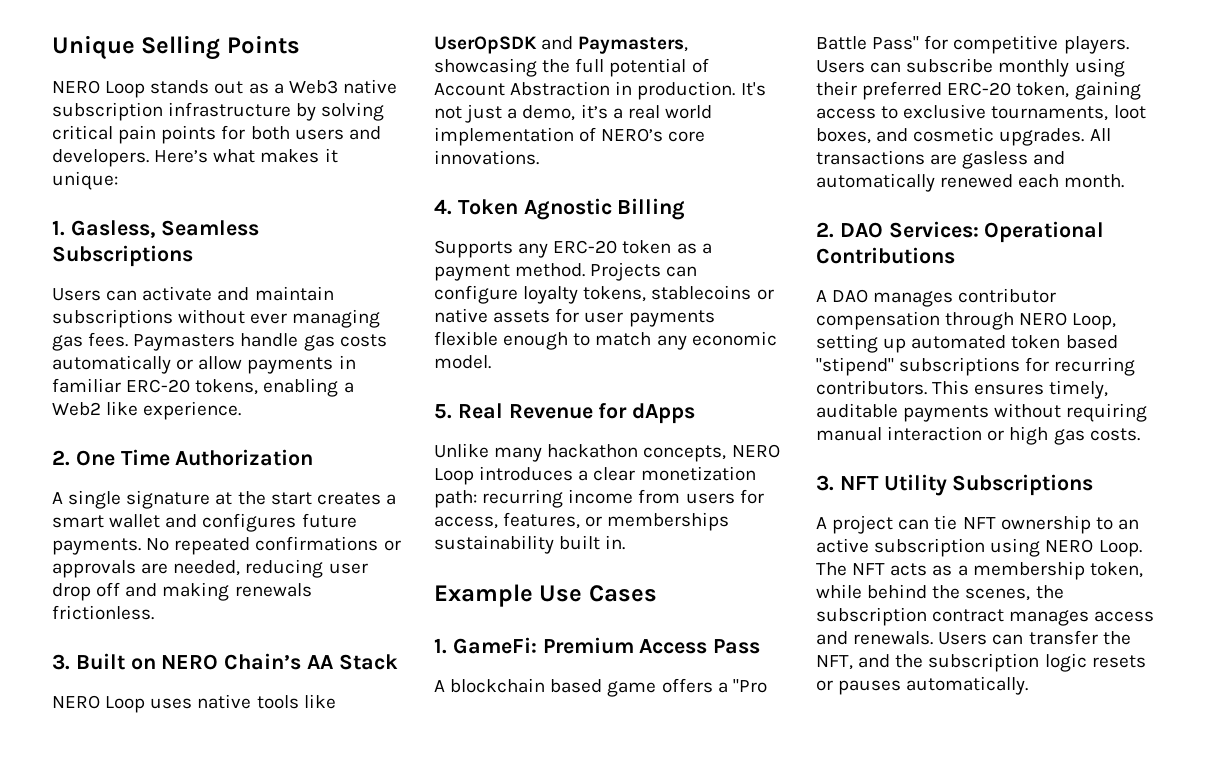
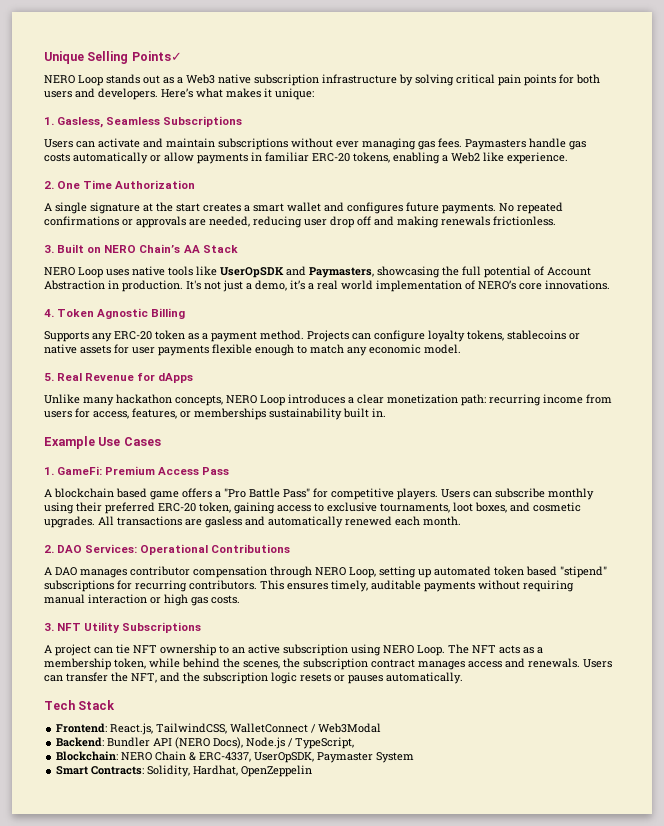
[226,35,300,54] Points -> [131,51,182,61] Points✓
(1029, 685) none -> [44,700,116,710] [56,723,382,735] [56,737,355,749] [56,751,415,763] [56,765,313,777] // Tech Stack // Frontend: React.js, TailwindCSS, WalletConnect / Web3Modal // Backend: Bundler API (NERO Docs), Node.js / TypeScript, // Blockchain: NERO Chain & ERC-4337, UserOpSDK, Paymaster System // Smart Contracts: Solidity, Hardhat, OpenZeppelin

